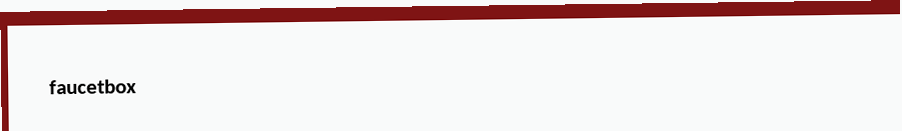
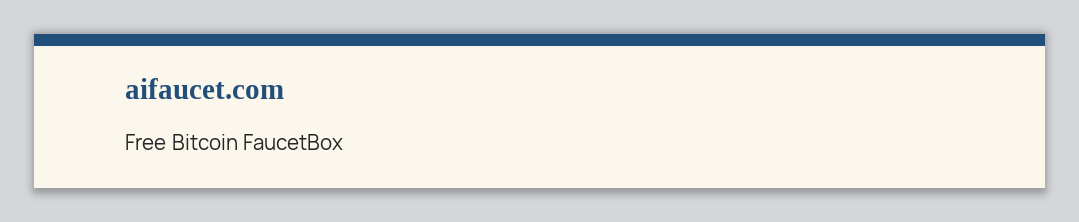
[49,79,137,95] faucetbox -> [125,78,284,99] [125,134,344,150] aifaucet.com // Free Bitcoin FaucetBox

